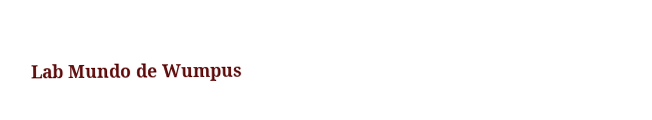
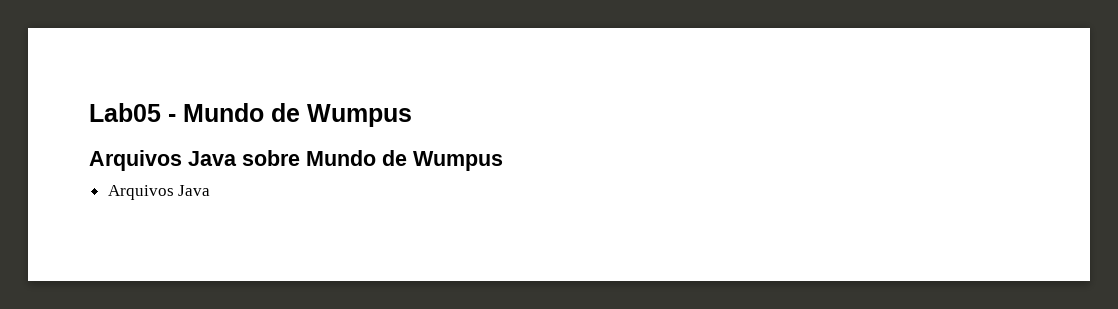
[31,63,243,82] Lab Mundo de Wumpus -> [89,103,412,127] [89,150,503,171] [107,185,211,200] Lab05 - Mundo de Wumpus // Arquivos Java sobre Mundo de Wumpus // Arquivos Java

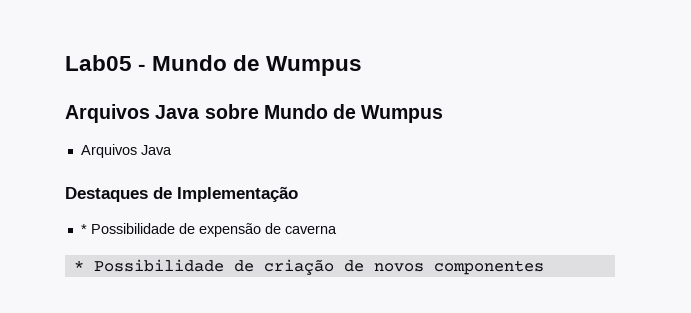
(211, 190) none -> [65,186,298,202] [80,223,337,237] [73,259,544,275] // Destaques de Implementação // * Possibilidade de expensão de caverna // * Possibilidade de criação de novos componentes

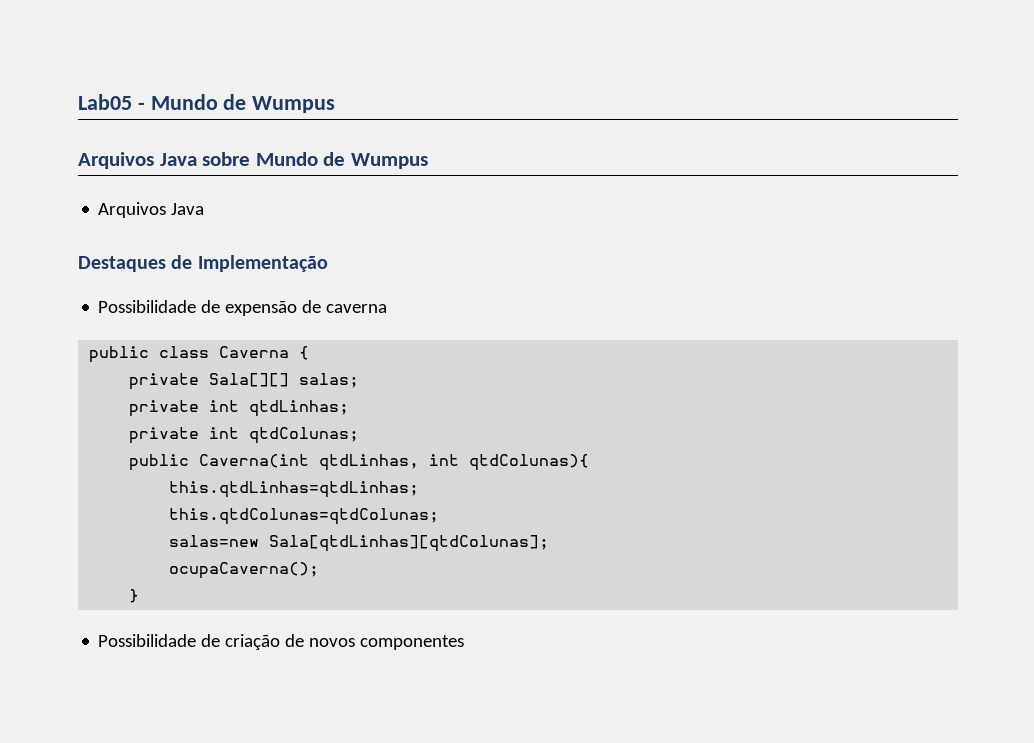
[80,224,87,234] * -> (328, 263) none
[73,260,84,271] * -> [89,346,310,363] [129,373,360,390] [129,400,350,417] [129,427,360,444] [129,454,590,471] [169,481,420,498] [169,508,440,525] [169,535,550,552] [169,562,320,579] [129,589,140,603] public class Caverna { // private Sala[][] salas; // private int qtdLinhas; // private int qtdColunas; // public Caverna(int qtdLinhas, int qtdColunas){ // this.qtdLinhas=qtdLinhas; // this.qtdColunas=qtdColunas; // salas=new Sala[qtdLinhas][qtdColunas]; // ocupaCaverna(); // } //

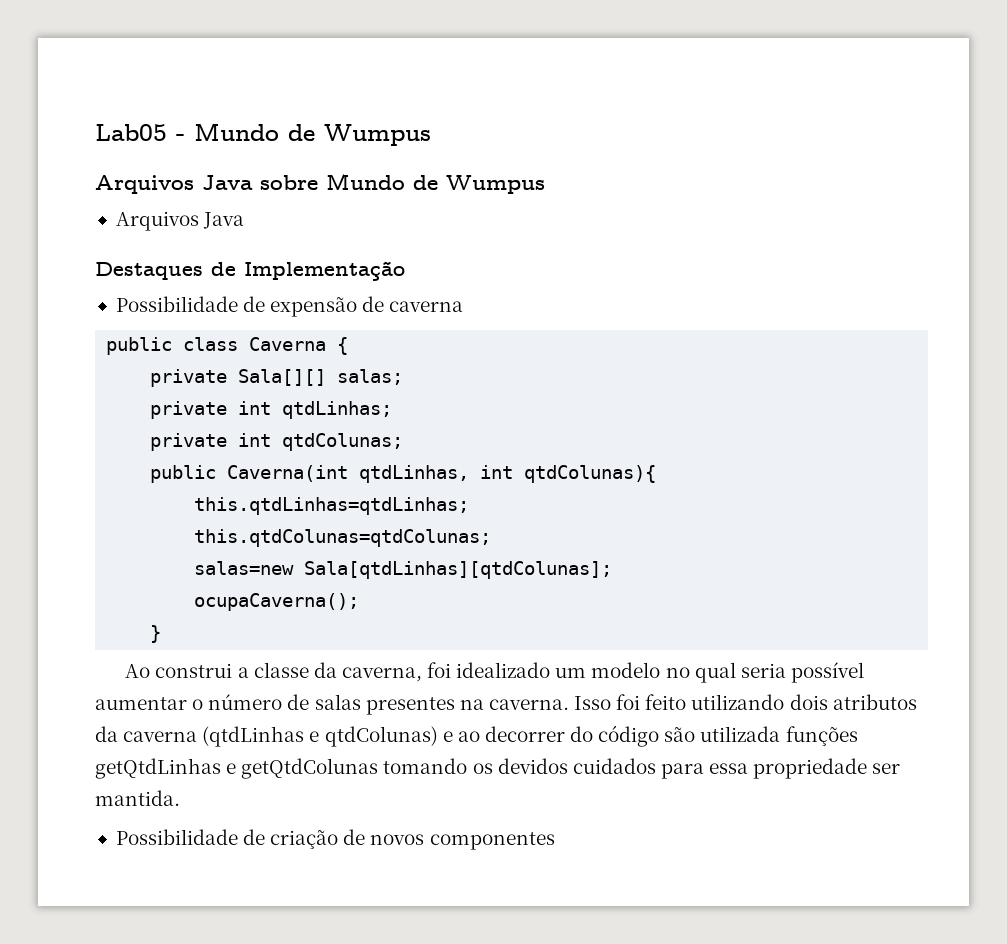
(140, 596) none -> [125,662,864,683] [95,694,917,715] [95,725,858,747] [95,758,901,779] [95,790,180,806] // Ao construi a classe da caverna, foi idealizado um modelo no qual seria possível aumentar o número de salas presentes na caverna. Isso foi feito utilizando dois atributos da caverna (qtdLinhas e qtdColunas) e ao decorrer do código são utilizada funções getQtdLinhas e getQtdColunas tomando os devidos cuidados para essa propriedade ser mantida.

